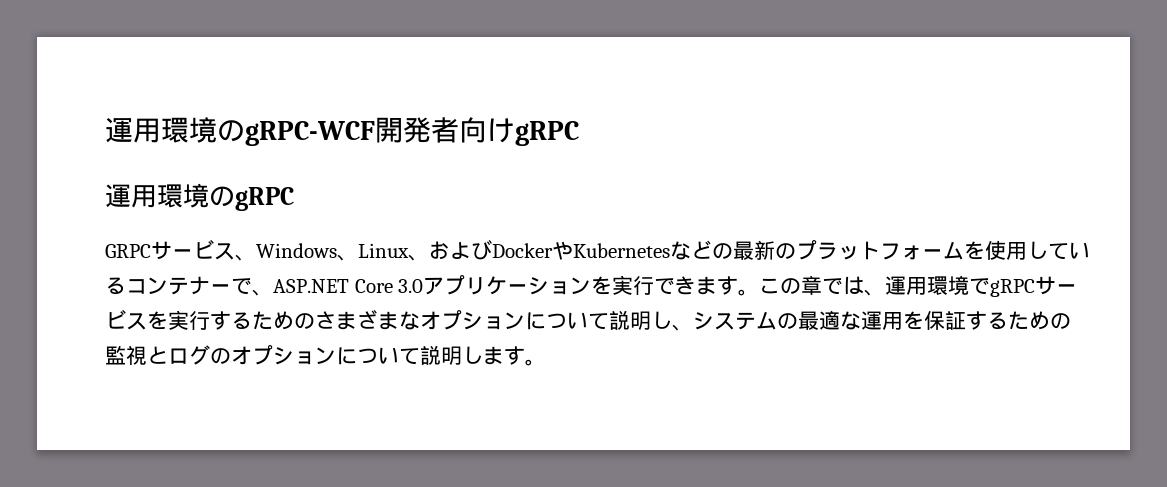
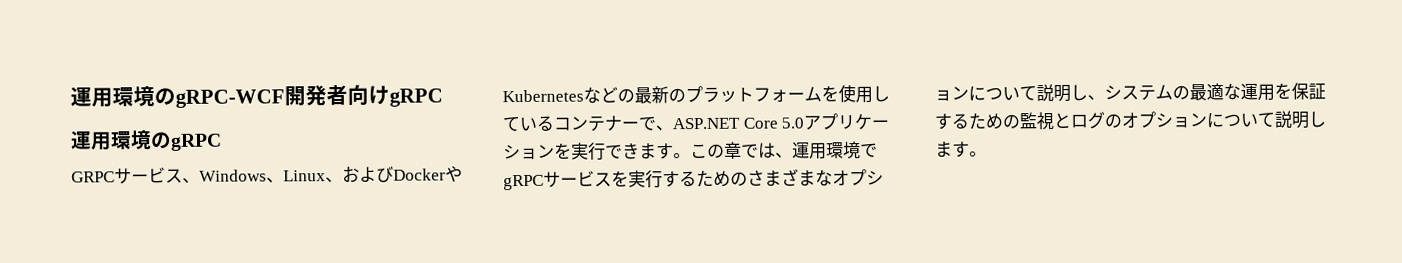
[398,279,424,293] 3.0 -> [781,117,805,129] 5.0

